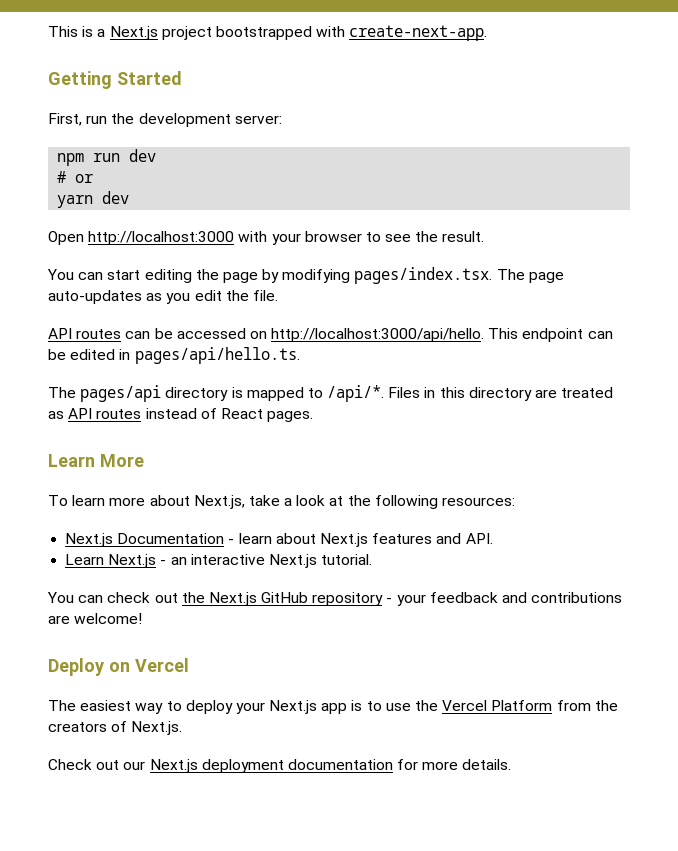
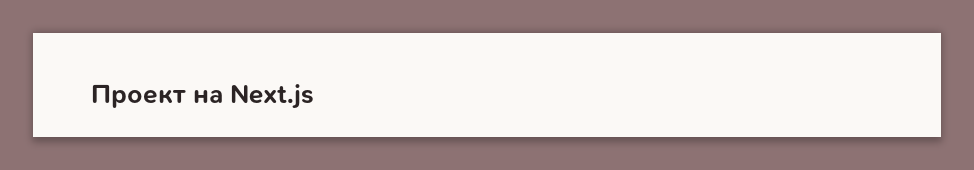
[48,25,488,41] [48,71,182,89] [48,113,282,127] [57,149,157,166] [57,171,94,183] [57,191,130,208] [48,231,485,245] [47,267,564,284] [48,290,278,304] [48,328,613,342] [48,347,300,364] [48,385,614,402] [48,408,314,422] [48,454,144,467] [48,495,516,509] [65,533,493,547] [65,554,373,568] [47,592,623,606] [48,613,143,624] [48,658,189,676] [48,700,618,714] [48,721,183,735] [48,759,512,773] This is a Next.js project bootstrapped with create-next-app. // Getting Started // First, run the development server: // npm run dev // # or // yarn dev // Open http://localhost:3000 with your browser to see the result. // You can start editing the page by modifying pages/index.tsx. The page auto-updates as you edit the file. // API routes can be accessed on http://localhost:3000/api/hello. This endpoint can be edited in pages/api/hello.ts. // The pages/api directory is mapped to /api/*. Files in this directory are treated as API routes instead of React pages. // Learn More // To learn more about Next.js, take a look at the following resources: // Next.js Documentation - learn about Next.js features and API. // Learn Next.js - an interactive Next.js tutorial. // You can check out the Next.js GitHub repository - your feedback and contributions are welcome! // Deploy on Vercel // The easiest way to deploy your Next.js app is to use the Vercel Platform from the creators of Next.js. // Check out our Next.js deployment documentation for more details. -> [91,84,315,109] Проект на Next.js

